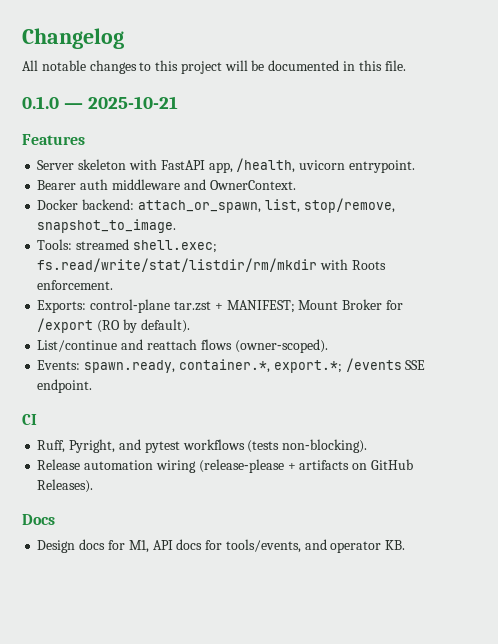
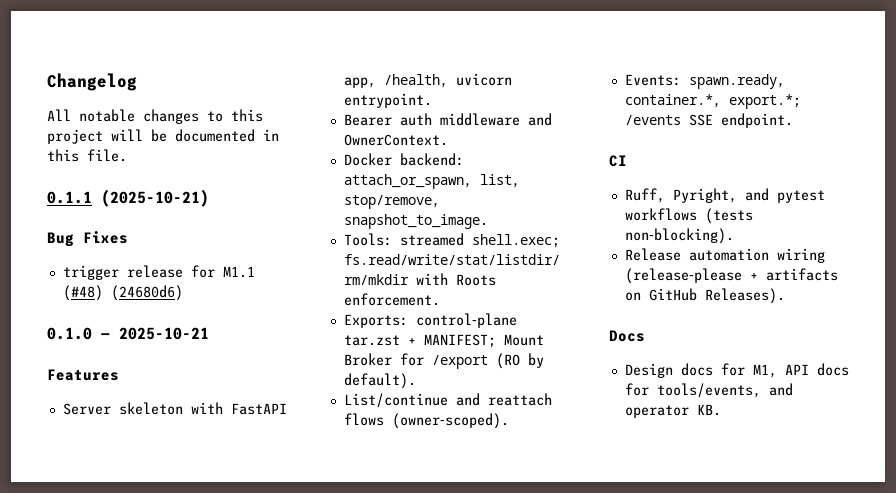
(406, 65) none -> [47,189,209,207] [47,231,128,247] [62,265,255,280] [62,285,183,301] // 0.1.1 (2025-10-21) // Bug Fixes // trigger release for M1.1 (#48) (24680d6)

